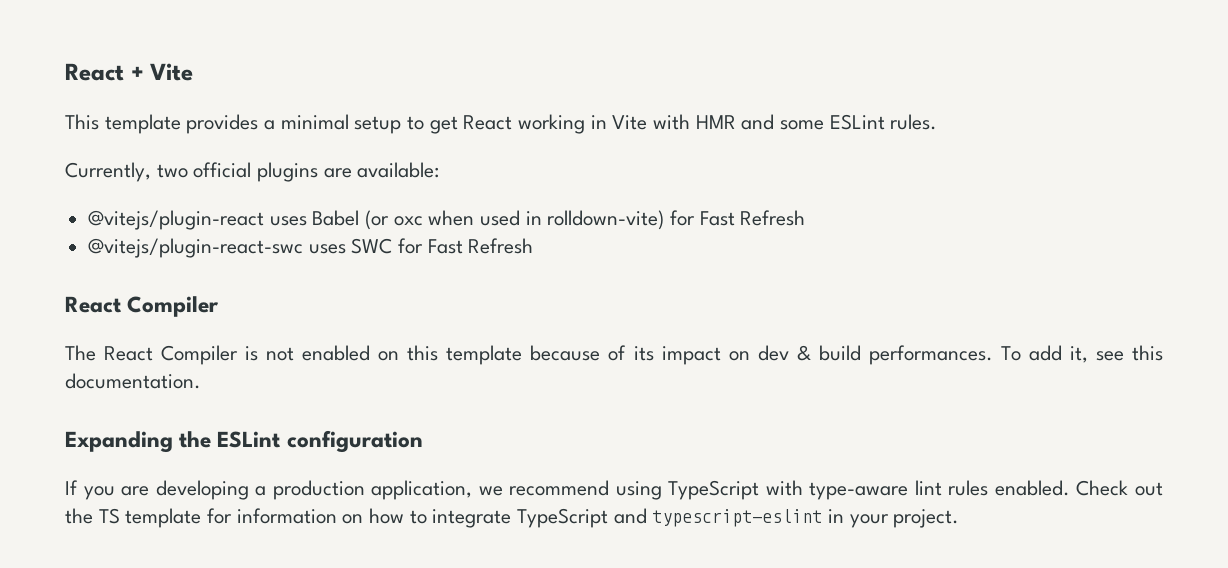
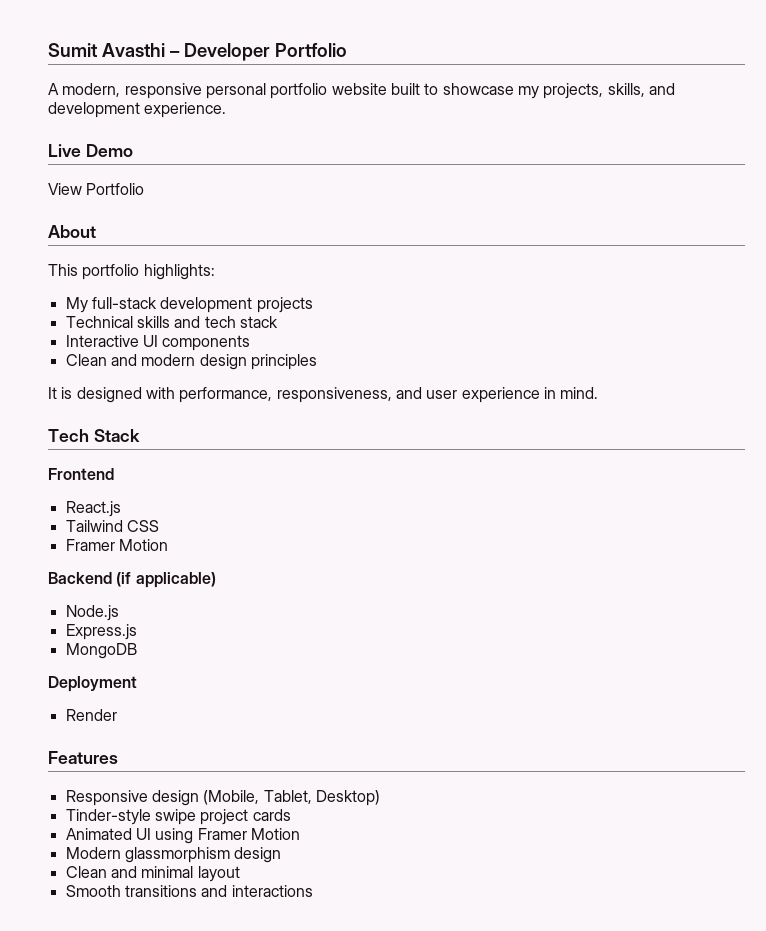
[65,63,194,81] [65,114,938,134] [65,162,440,182] [88,210,806,230] [88,238,534,258] [65,296,220,317] [65,345,1163,365] [65,373,201,389] [65,430,423,453] [65,480,1163,500] [65,508,960,528] React + Vite // This template provides a minimal setup to get React working in Vite with HMR and some ESLint rules. // Currently, two official plugins are available: // @vitejs/plugin-react uses Babel (or oxc when used in rolldown-vite) for Fast Refresh // @vitejs/plugin-react-swc uses SWC for Fast Refresh // React Compiler // The React Compiler is not enabled on this template because of its impact on dev & build performances. To add it, see this documentation. // Expanding the ESLint configuration // If you are developing a production application, we recommend using TypeScript with type-aware lint rules enabled. Check out the TS template for information on how to integrate TypeScript and typescript-eslint in your project. -> [48,43,347,61] [48,83,675,99] [48,102,227,118] [48,144,133,157] [48,183,145,195] [48,225,96,238] [48,264,215,280] [65,297,313,313] [65,316,278,328] [65,335,251,351] [65,354,317,370] [48,387,599,403] [48,429,140,442] [48,468,114,480] [65,501,121,517] [65,520,159,532] [65,539,168,551] [48,572,216,588] [65,605,119,621] [65,624,137,640] [65,643,137,659] [48,676,137,692] [65,709,117,721] [48,751,118,764] [65,790,380,806] [65,809,291,825] [65,828,300,844] [65,847,282,863] [65,866,240,882] [65,885,313,897] Sumit Avasthi – Developer Portfolio // A modern, responsive personal portfolio website built to showcase my projects, skills, and development experience. // Live Demo // View Portfolio // About // This portfolio highlights: // My full-stack development projects // Technical skills and tech stack // Interactive UI components // Clean and modern design principles // It is designed with performance, responsiveness, and user experience in mind. // Tech Stack // Frontend // React.js // Tailwind CSS // Framer Motion // Backend (if applicable) // Node.js // Express.js // MongoDB // Deployment // Render // Features // Responsive design (Mobile, Tablet, Desktop) // Tinder-style swipe project cards // Animated UI using Framer Motion // Modern glassmorphism design // Clean and minimal layout // Smooth transitions and interactions

